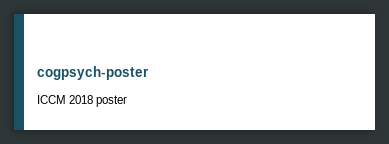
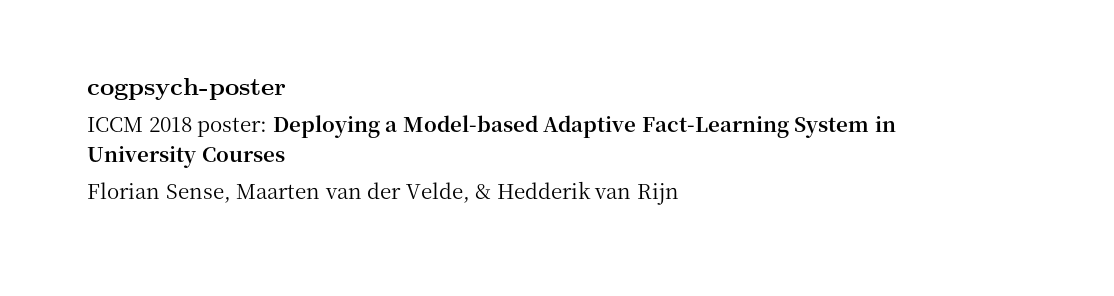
[96,95,128,107] poster -> [197,115,896,138] [87,146,285,168] [87,181,679,205] poster: Deploying a Model-based Adaptive Fact-Learning System in University Courses // Florian Sense, Maarten van der Velde, & Hedderik van Rijn

